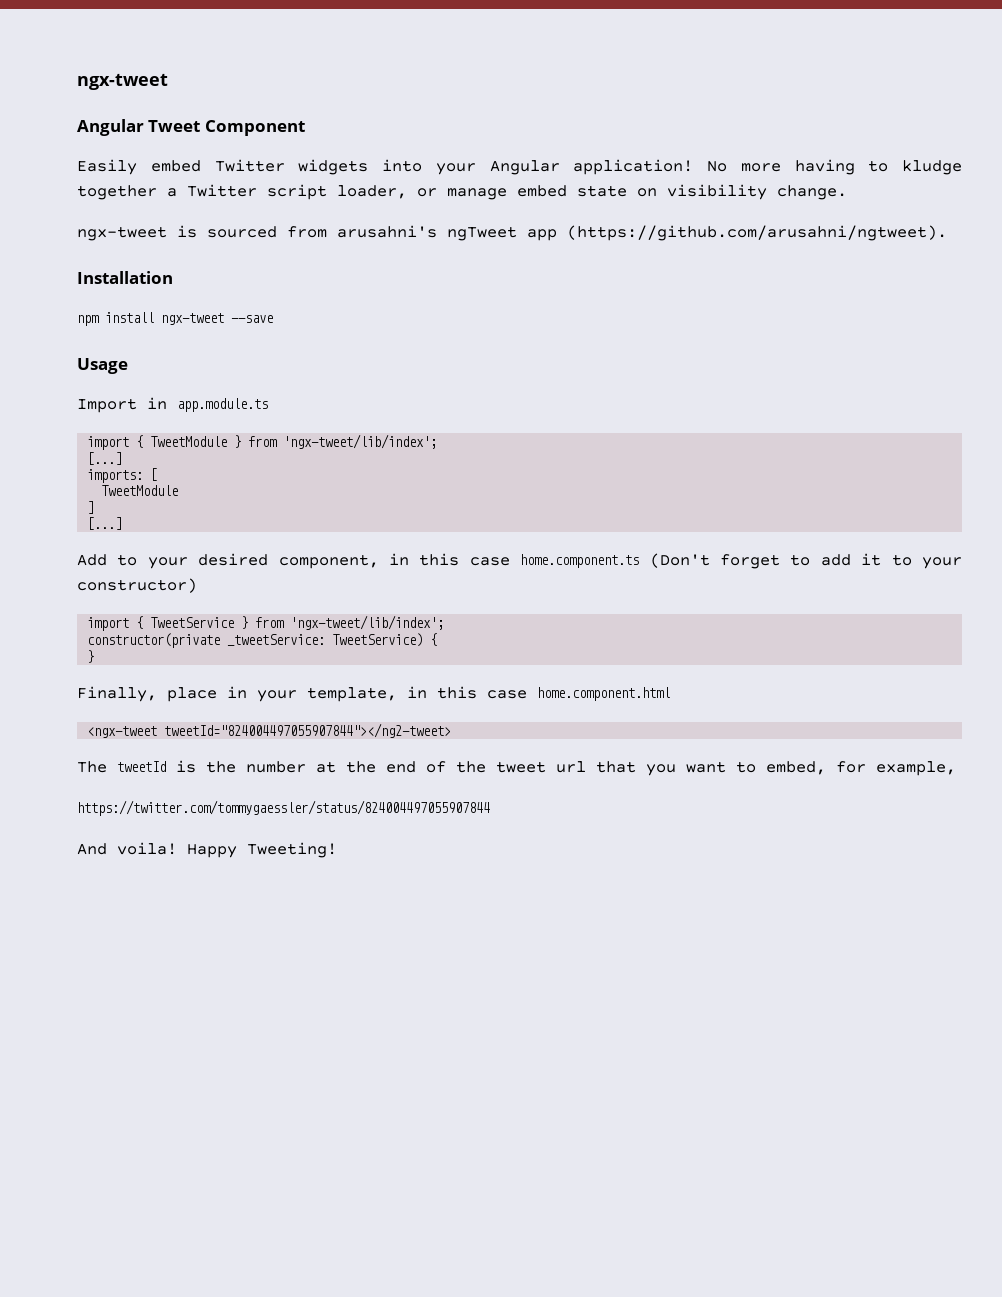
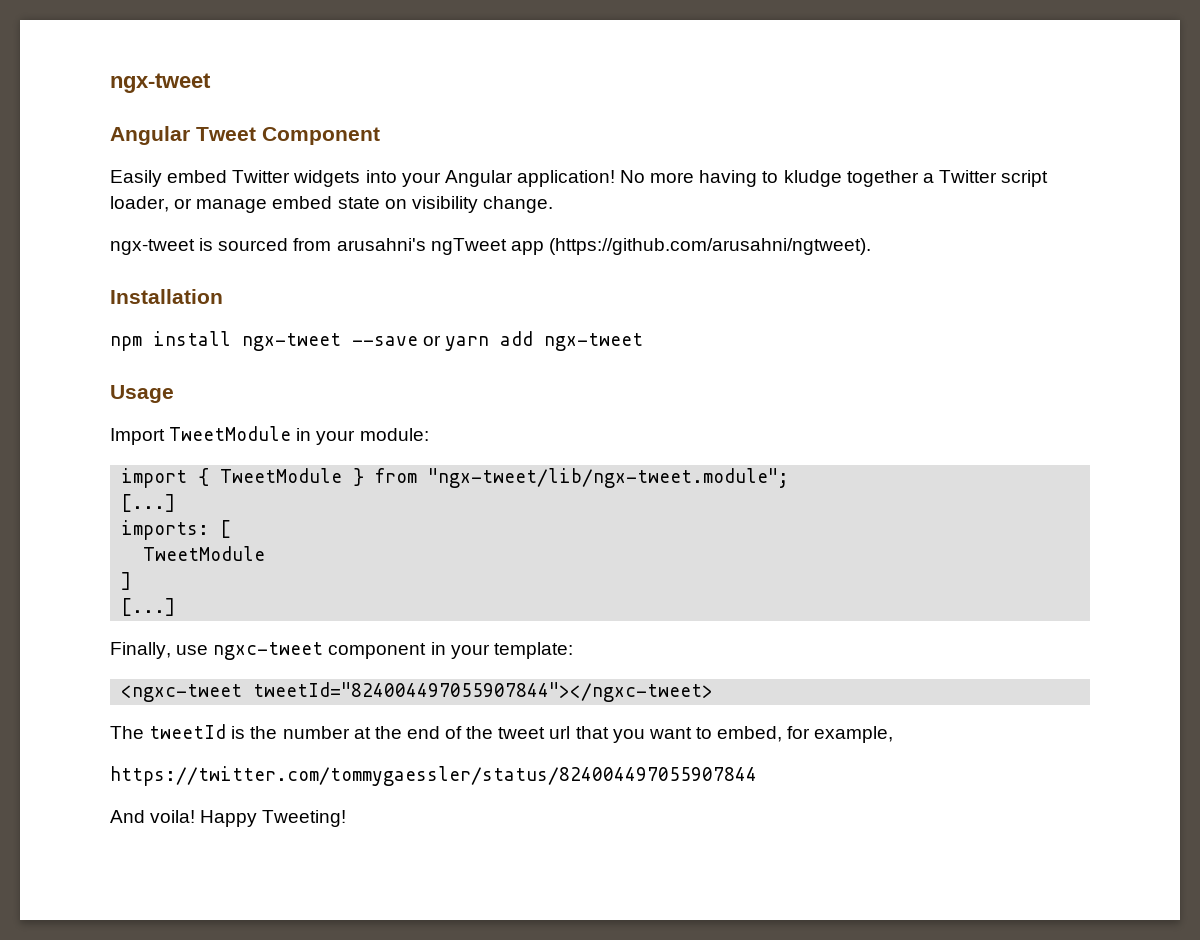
[77,358,128,374] [77,397,268,413] // Usage // Import in app.module.ts -> [423,331,644,351] [110,385,174,403] [110,426,429,445] or yarn add ngx-tweet // Usage // Import TweetModule in your module:
[283,434,438,449] 'ngx-tweet/lib/index'; -> [428,468,790,488] "ngx-tweet/lib/ngx-tweet.module";
[77,553,962,569] [77,578,197,593] [87,615,445,631] [87,633,438,648] [87,650,95,663] [77,686,670,702] [87,723,452,738] Add to your desired component, in this case home.component.ts (Don't forget to add it to your constructor) // import { TweetService } from 'ngx-tweet/lib/index'; // constructor(private _tweetService: TweetService) { // } // Finally, place in your template, in this case home.component.html // <ngx-tweet tweetId="824004497055907844"></ng2-tweet> -> [110,642,573,660] [121,682,714,702] Finally, use ngxc-tweet component in your template: // <ngxc-tweet tweetId="824004497055907844"></ngxc-tweet>

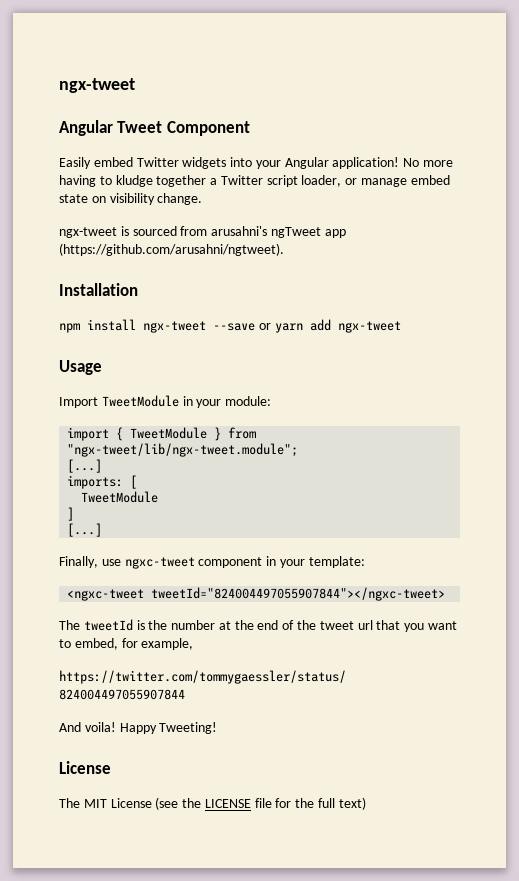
(347, 818) none -> [59,761,111,774] [59,797,366,810] // License // The MIT License (see the LICENSE file for the full text)

